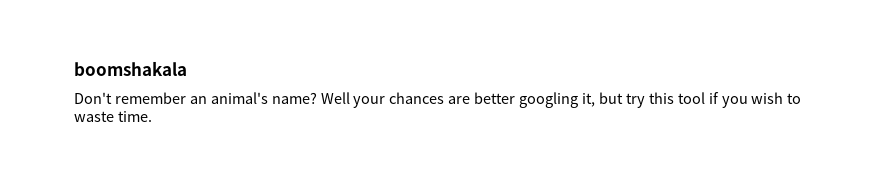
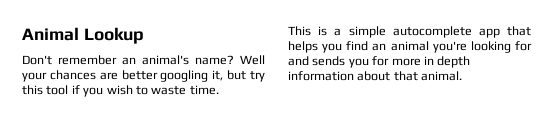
[74,61,187,76] boomshakala -> [22,27,144,44] Animal Lookup
(152, 116) none -> [288,26,531,38] [288,41,532,53] [288,56,471,68] [288,71,463,81] // This is a simple autocomplete app that helps you find an animal you're looking for and sends you for more in depth information about that animal.

